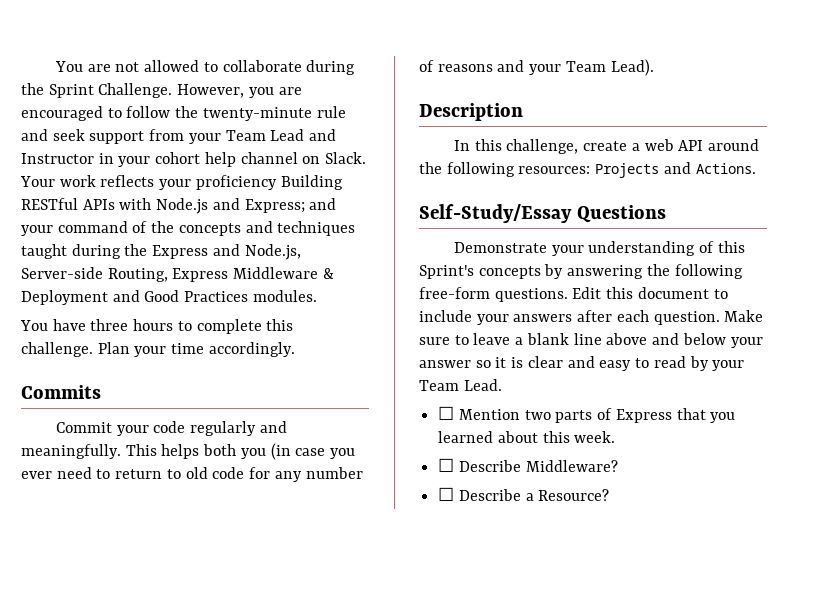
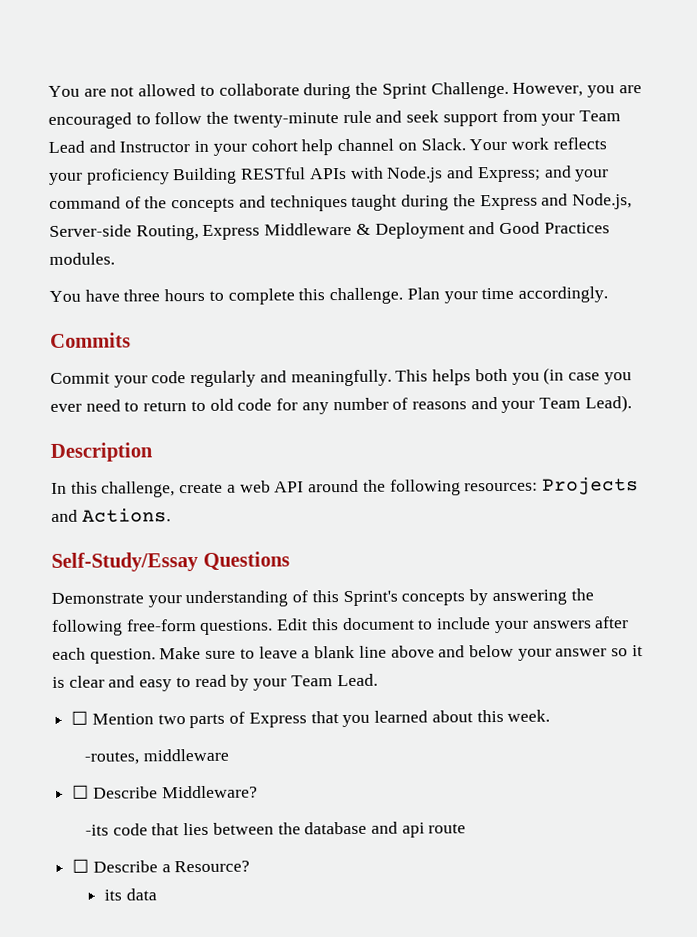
(616, 437) none -> [83,748,229,765] // -routes, middleware
(618, 466) none -> [84,821,467,838] // -its code that lies between the database and api route
(610, 495) none -> [104,888,157,901] // its data

